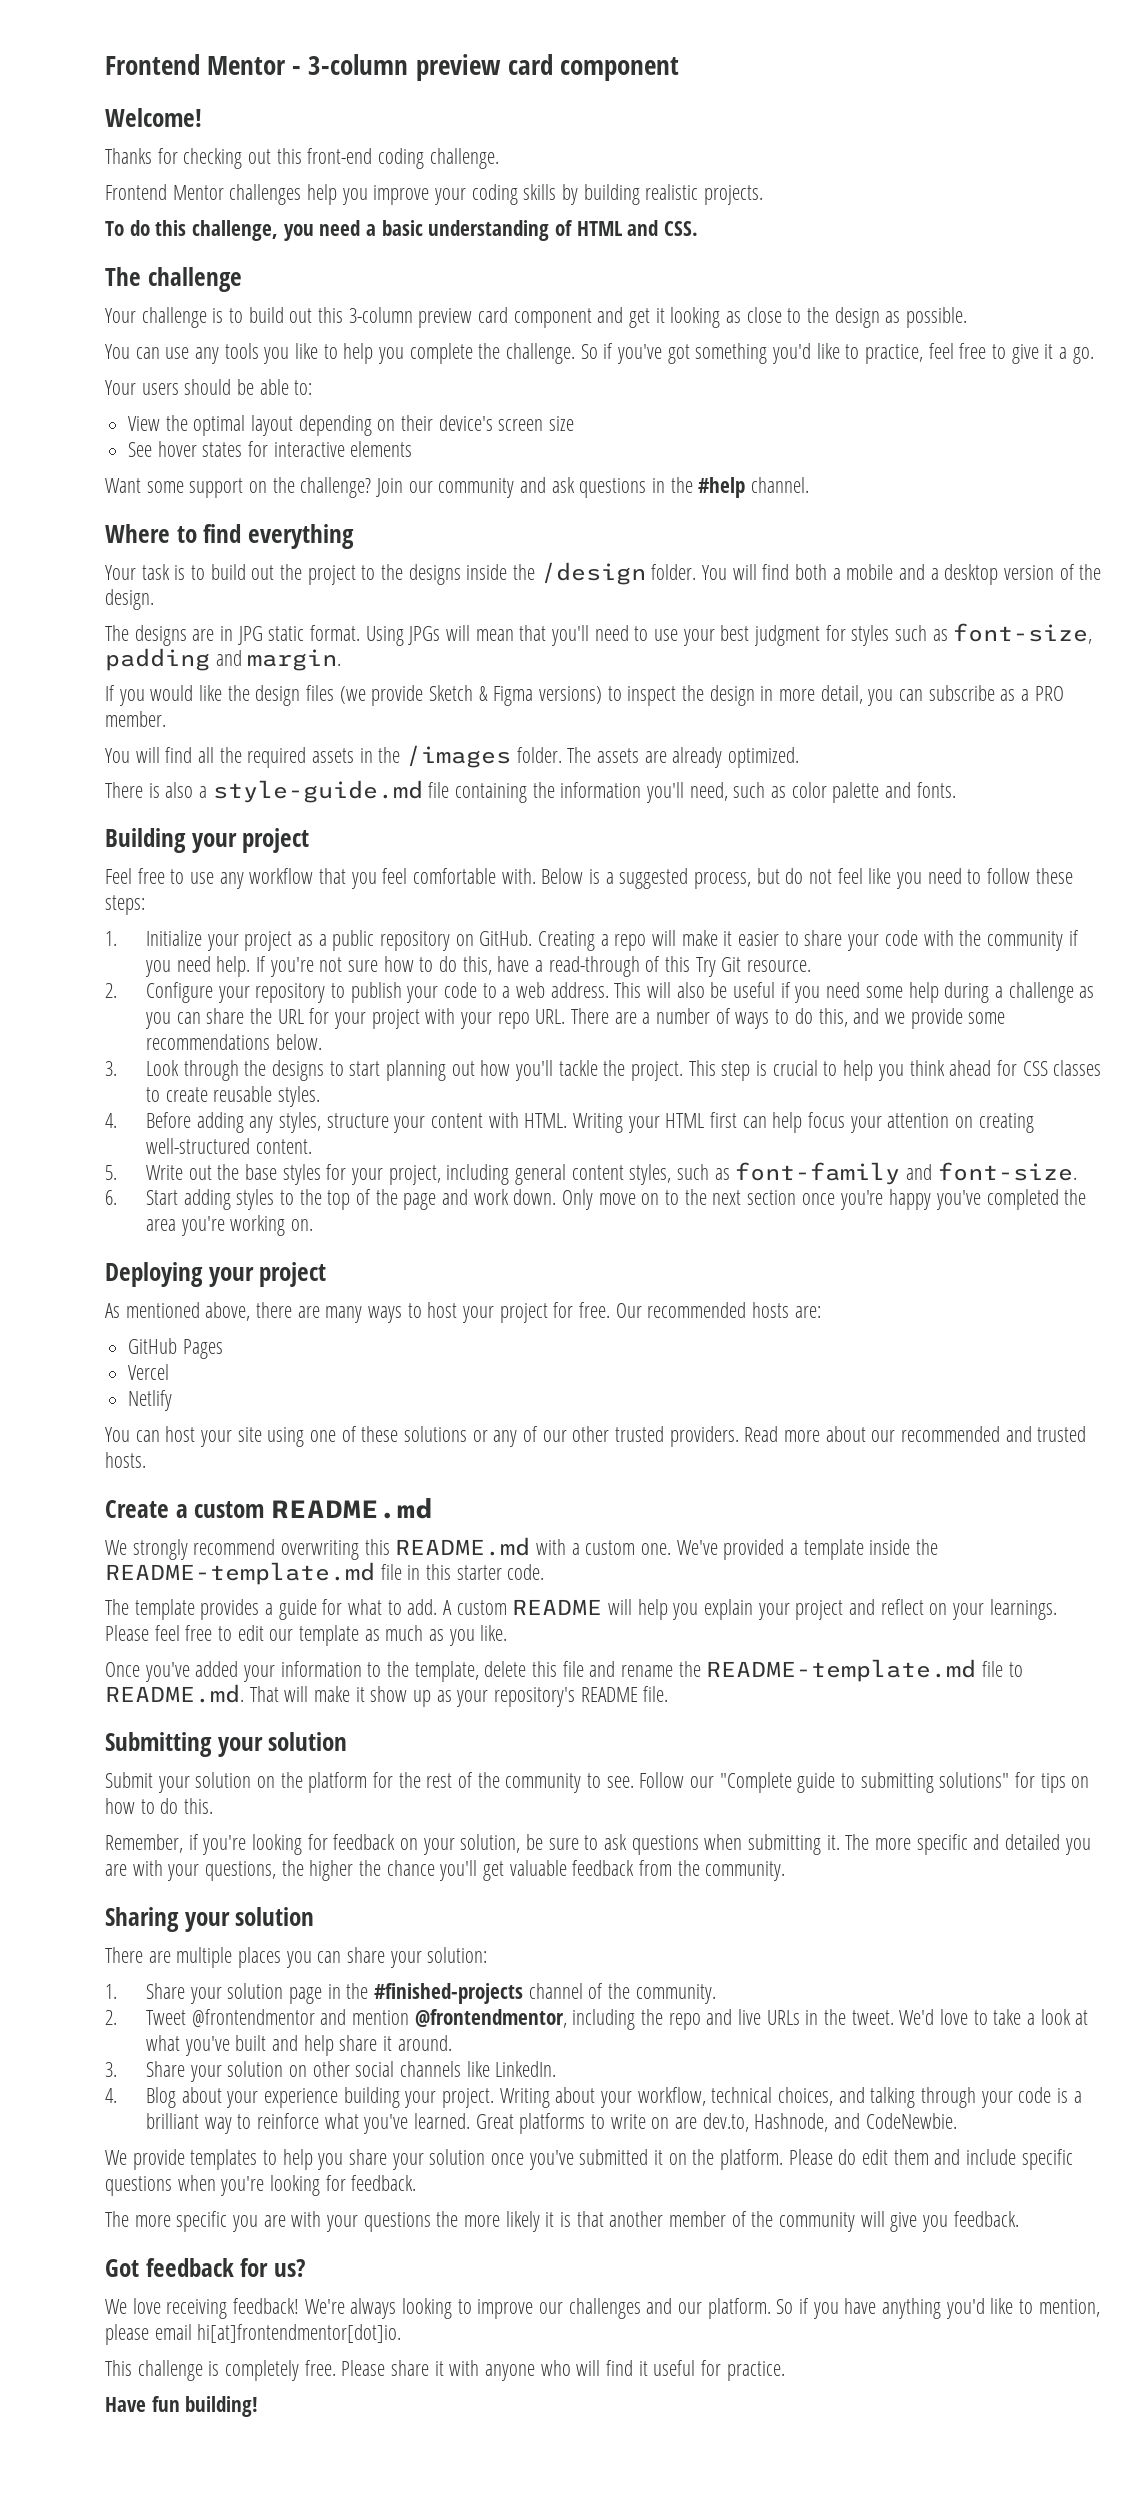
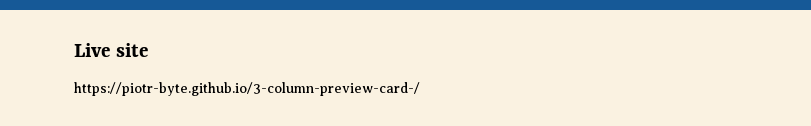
[105,54,679,81] [105,108,202,127] [105,148,499,169] [105,184,764,205] [105,220,699,241] [105,267,242,292] [105,307,968,328] [105,343,1094,364] [105,379,313,395] [128,415,575,436] [128,441,413,457] [105,477,810,498] [105,524,354,549] [105,562,1102,585] [105,589,154,610] [105,623,1093,646] [105,648,342,671] [105,685,1064,706] [105,711,166,727] [105,745,800,768] [105,780,956,803] [105,828,310,853] [105,868,1073,889] [105,895,145,915] [105,930,1079,951] [145,956,812,977] [105,982,1095,1003] [145,1008,1006,1029] [146,1034,322,1050] [105,1060,1102,1081] [146,1086,321,1107] [105,1112,1034,1133] [146,1138,312,1154] [105,1162,1077,1185] [105,1189,1087,1210] [146,1215,314,1236] [105,1262,327,1287] [105,1302,821,1323] [128,1338,223,1359] [128,1364,170,1380] [128,1390,173,1411] [105,1426,1087,1447] [105,1452,146,1468] [105,1498,433,1519] [105,1537,939,1560] [105,1562,545,1585] [105,1599,1057,1620] [105,1625,508,1646] [105,1659,1023,1682] [105,1684,669,1707] [105,1732,348,1757] [105,1772,1090,1793] [105,1798,214,1814] [105,1834,1091,1855] [105,1860,786,1881] [105,1907,315,1932] [105,1947,488,1968] [105,1983,716,2004] [105,2009,1089,2030] [146,2035,452,2056] [105,2061,557,2082] [105,2087,1082,2108] [146,2113,957,2134] [105,2149,1073,2170] [105,2175,417,2196] [105,2211,1019,2232] [105,2258,306,2277] [105,2298,1100,2319] [105,2324,402,2345] [105,2360,785,2381] [105,2396,259,2417] Frontend Mentor - 3-column preview card component // Welcome! // Thanks for checking out this front-end coding challenge. // Frontend Mentor challenges help you improve your coding skills by building realistic projects. // To do this challenge, you need a basic understanding of HTML and CSS. // The challenge // Your challenge is to build out this 3-column preview card component and get it looking as close to the design as possible. // You can use any tools you like to help you complete the challenge. So if you've got something you'd like to practice, feel free to give it a go. // Your users should be able to: // View the optimal layout depending on their device's screen size // See hover states for interactive elements // Want some support on the challenge? Join our community and ask questions in the #help channel. // Where to find everything // Your task is to build out the project to the designs inside the /design folder. You will find both a mobile and a desktop version of the design. // The designs are in JPG static format. Using JPGs will mean that you'll need to use your best judgment for styles such as font-size, padding and margin. // If you would like the design files (we provide Sketch & Figma versions) to inspect the design in more detail, you can subscribe as a PRO member. // You will find all the required assets in the /images folder. The assets are already optimized. // There is also a style-guide.md file containing the information you'll need, such as color palette and fonts. // Building your project // Feel free to use any workflow that you feel comfortable with. Below is a suggested process, but do not feel like you need to follow these steps: // 1. Initialize your project as a public repository on GitHub. Creating a repo will make it easier to share your code with the community if you need help. If you're not sure how to do this, have a read-through of this Try Git resource. // 2. Configure your repository to publish your code to a web address. This will also be useful if you need some help during a challenge as you can share the URL for your project with your repo URL. There are a number of ways to do this, and we provide some recommendations below. // 3. Look through the designs to start planning out how you'll tackle the project. This step is crucial to help you think ahead for CSS classes to create reusable styles. // 4. Before adding any styles, structure your content with HTML. Writing your HTML first can help focus your attention on creating well-structured content. // 5. Write out the base styles for your project, including general content styles, such as font-family and font-size. // 6. Start adding styles to the top of the page and work down. Only move on to the next section once you're happy you've completed the area you're working on. // Deploying your project // As mentioned above, there are many ways to host your project for free. Our recommended hosts are: // GitHub Pages // Vercel // Netlify // You can host your site using one of these solutions or any of our other trusted providers. Read more about our recommended and trusted hosts. // Create a custom README.md // We strongly recommend overwriting this README.md with a custom one. We've provided a template inside the README-template.md file in this starter code. // The template provides a guide for what to add. A custom README will help you explain your project and reflect on your learnings. Please feel free to edit our template as much as you like. // Once you've added your information to the template, delete this file and rename the README-template.md file to README.md. That will make it show up as your repository's README file. // Submitting your solution // Submit your solution on the platform for the rest of the community to see. Follow our "Complete guide to submitting solutions" for tips on how to do this. // Remember, if you're looking for feedback on your solution, be sure to ask questions when submitting it. The more specific and detailed you are with your questions, the higher the chance you'll get valuable feedback from the community. // Sharing your solution // There are multiple places you can share your solution: // 1. Share your solution page in the #finished-projects channel of the community. // 2. Tweet @frontendmentor and mention @frontendmentor, including the repo and live URLs in the tweet. We'd love to take a look at what you've built and help share it around. // 3. Share your solution on other social channels like LinkedIn. // 4. Blog about your experience building your project. Writing about your workflow, technical choices, and talking through your code is a brilliant way to reinforce what you've learned. Great platforms to write on are dev.to, Hashnode, and CodeNewbie. // We provide templates to help you share your solution once you've submitted it on the platform. Please do edit them and include specific questions when you're looking for feedback. // The more specific you are with your questions the more likely it is that another member of the community will give you feedback. // Got feedback for us? // We love receiving feedback! We're always looking to improve our challenges and our platform. So if you have anything you'd like to mention, please email hi[at]frontendmentor[dot]io. // This challenge is completely free. Please share it with anyone who will find it useful for practice. // Have fun building! -> [74,43,148,57] [74,82,420,96] Live site // https://piotr-byte.github.io/3-column-preview-card-/

